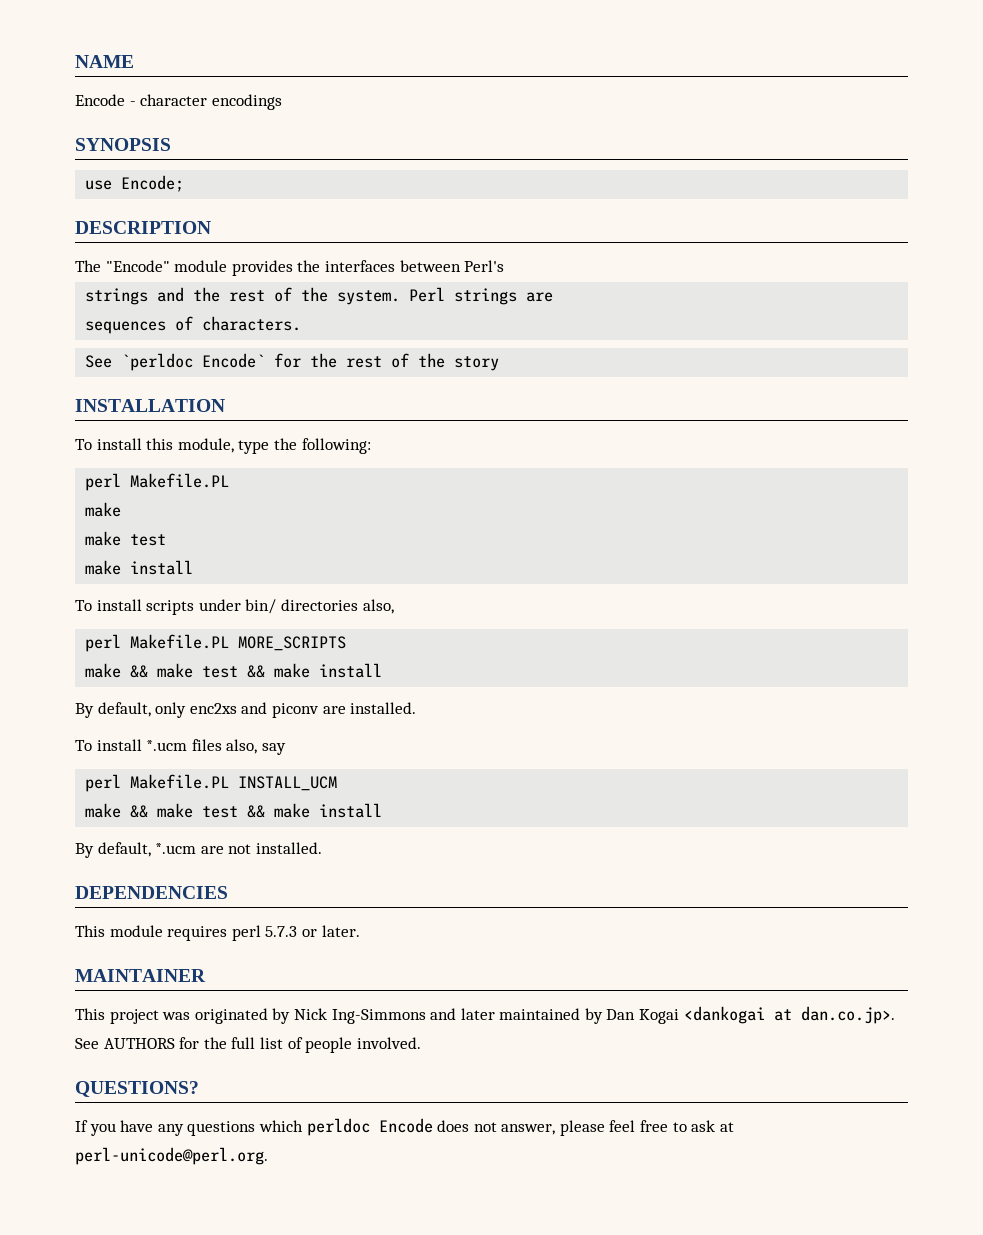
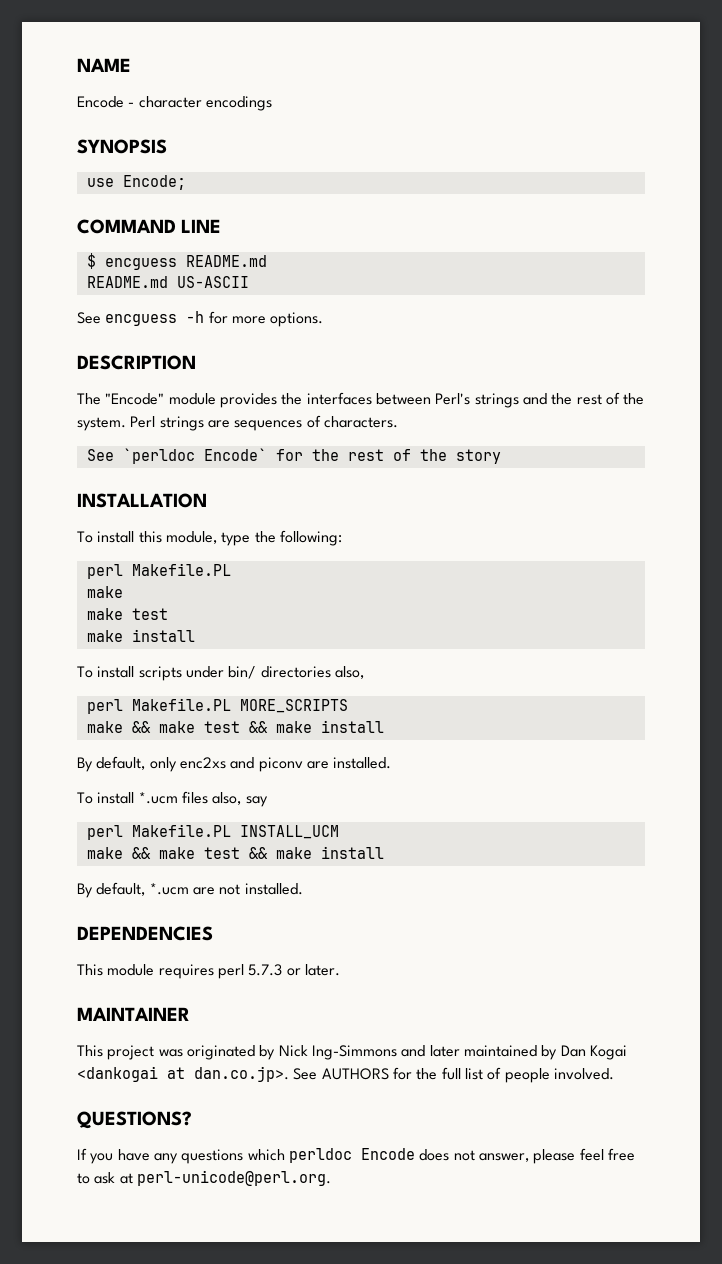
(185, 183) none -> [77,219,222,234] [86,253,267,270] [86,276,249,288] [77,311,324,327] // COMMAND LINE // $ encguess README.md // README.md US-ASCII // See encguess -h for more options.
(505, 266) // -> (471, 399) none
(554, 297) // -> (230, 424) none

